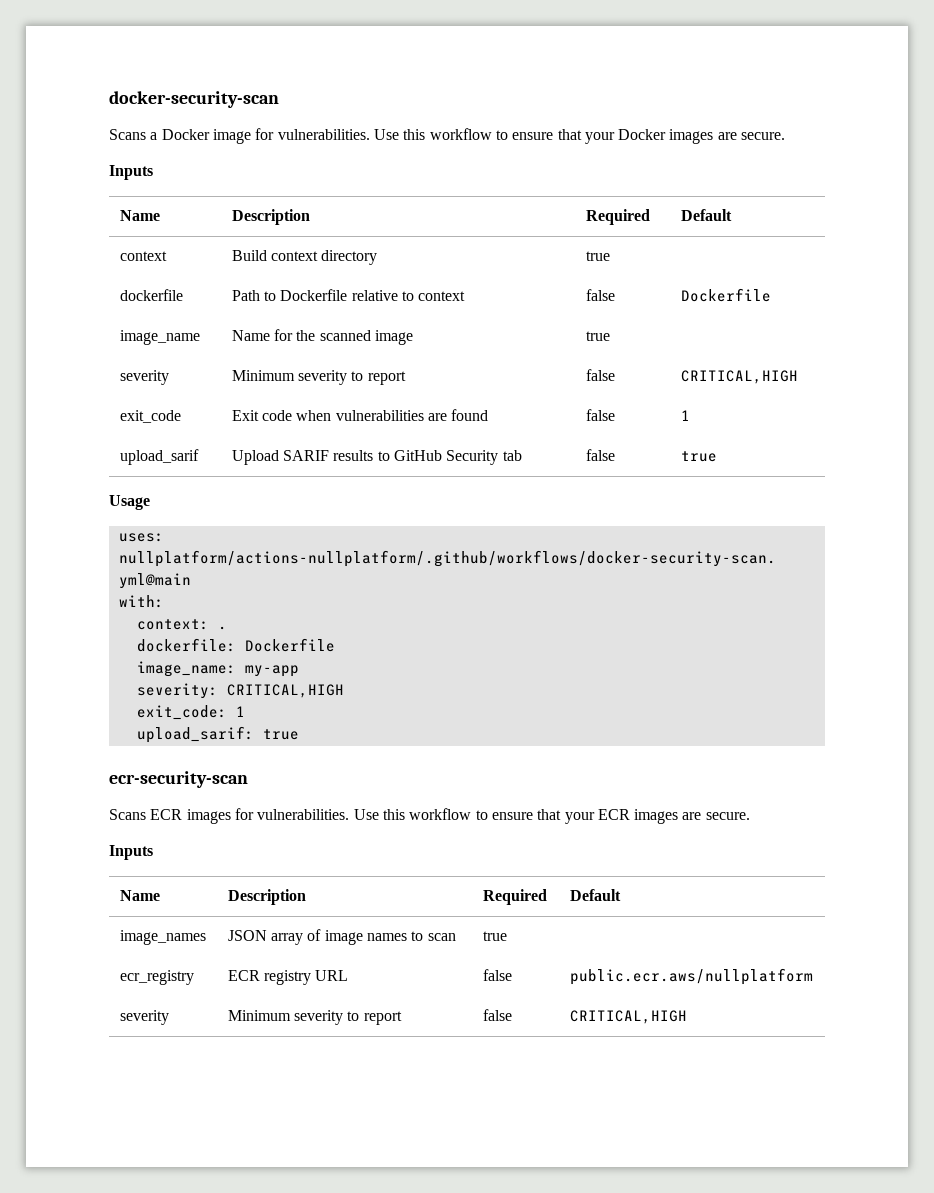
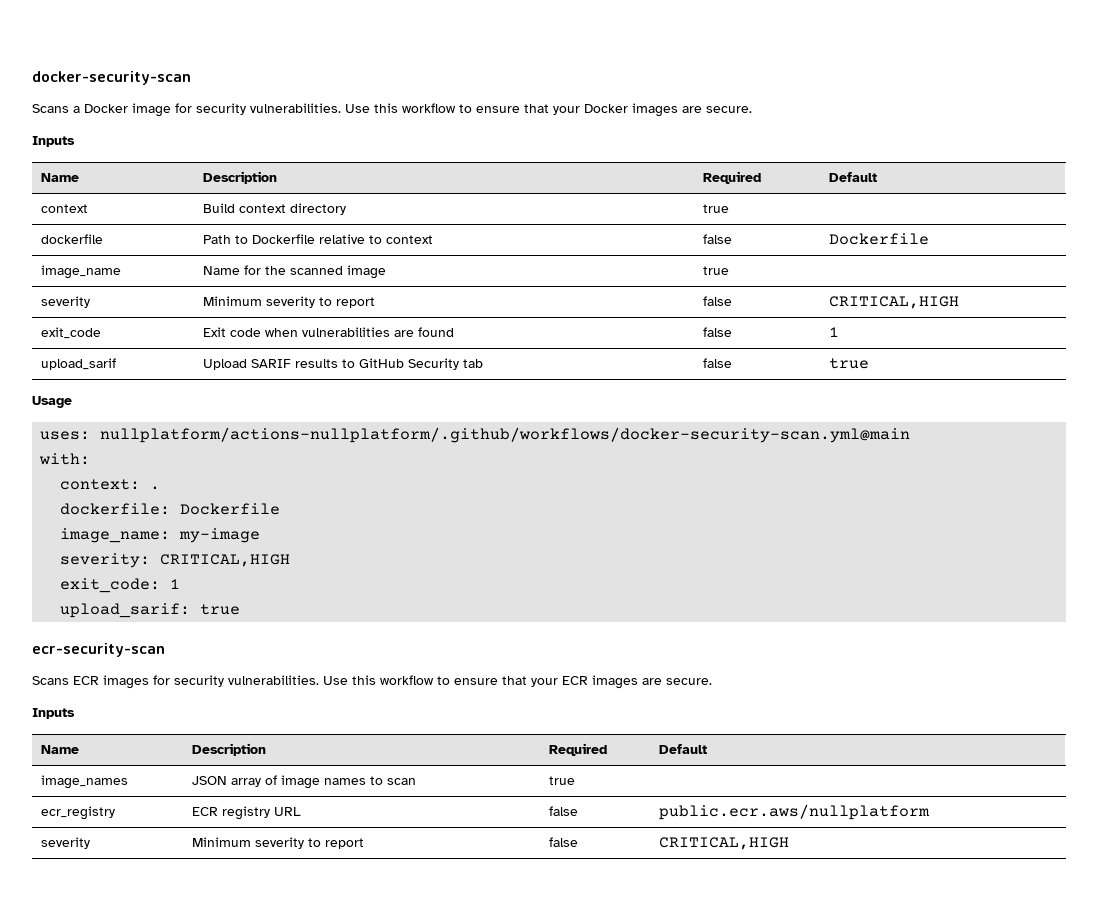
(275, 134) none -> [196,103,246,115] security
[244,665,299,677] my-app -> [179,528,261,543] my-image
(254, 814) none -> [174,675,224,687] security

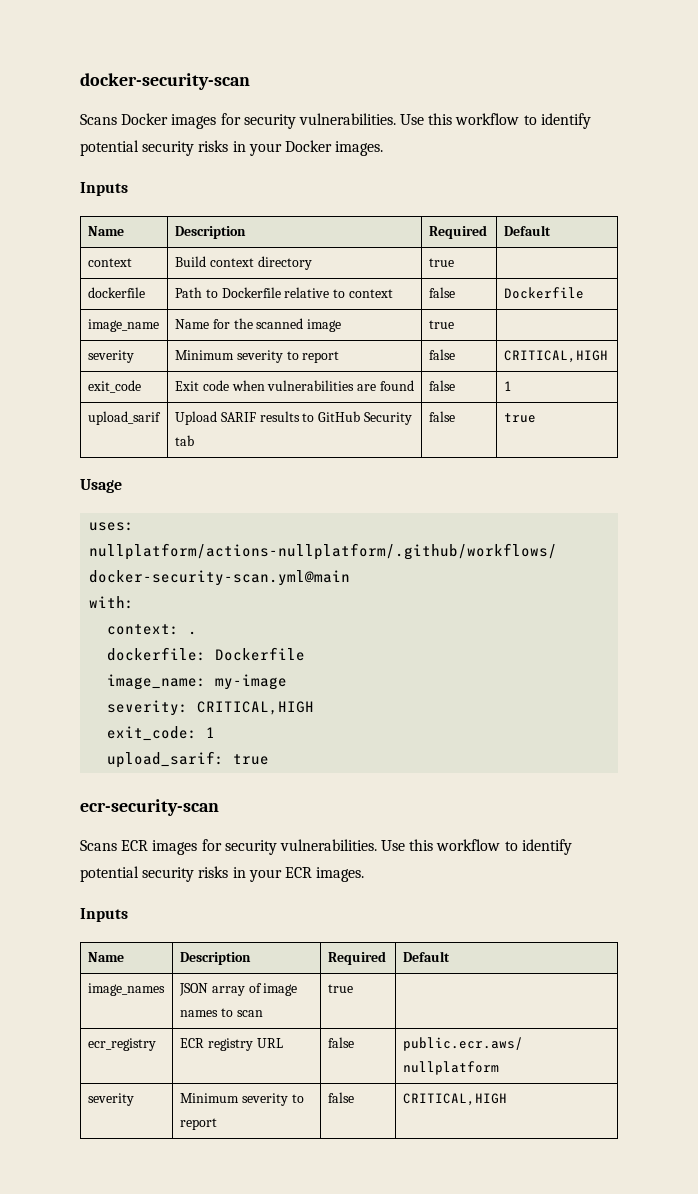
[73,103,752,117] a Docker image for security vulnerabilities. Use this workflow to ensure that your Docker images are secure. -> [121,113,591,129] [80,140,384,156] Docker images for security vulnerabilities. Use this workflow to identify potential security risks in your Docker images.
[454,675,712,689] ensure that your ECR images are secure. -> [521,839,572,855] [80,866,365,882] identify potential security risks in your ECR images.

